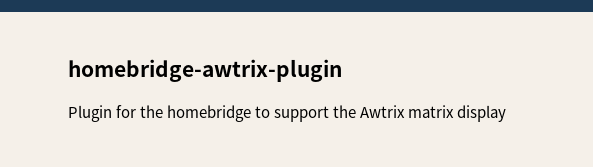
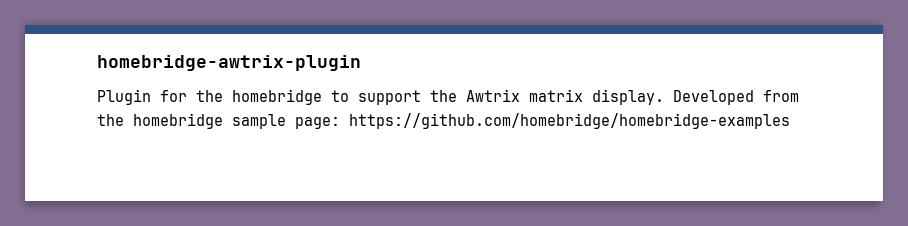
[457,105,507,122] display -> [592,89,799,105] [97,113,790,129] display. Developed from the homebridge sample page: https://github.com/homebridge/homebridge-examples

